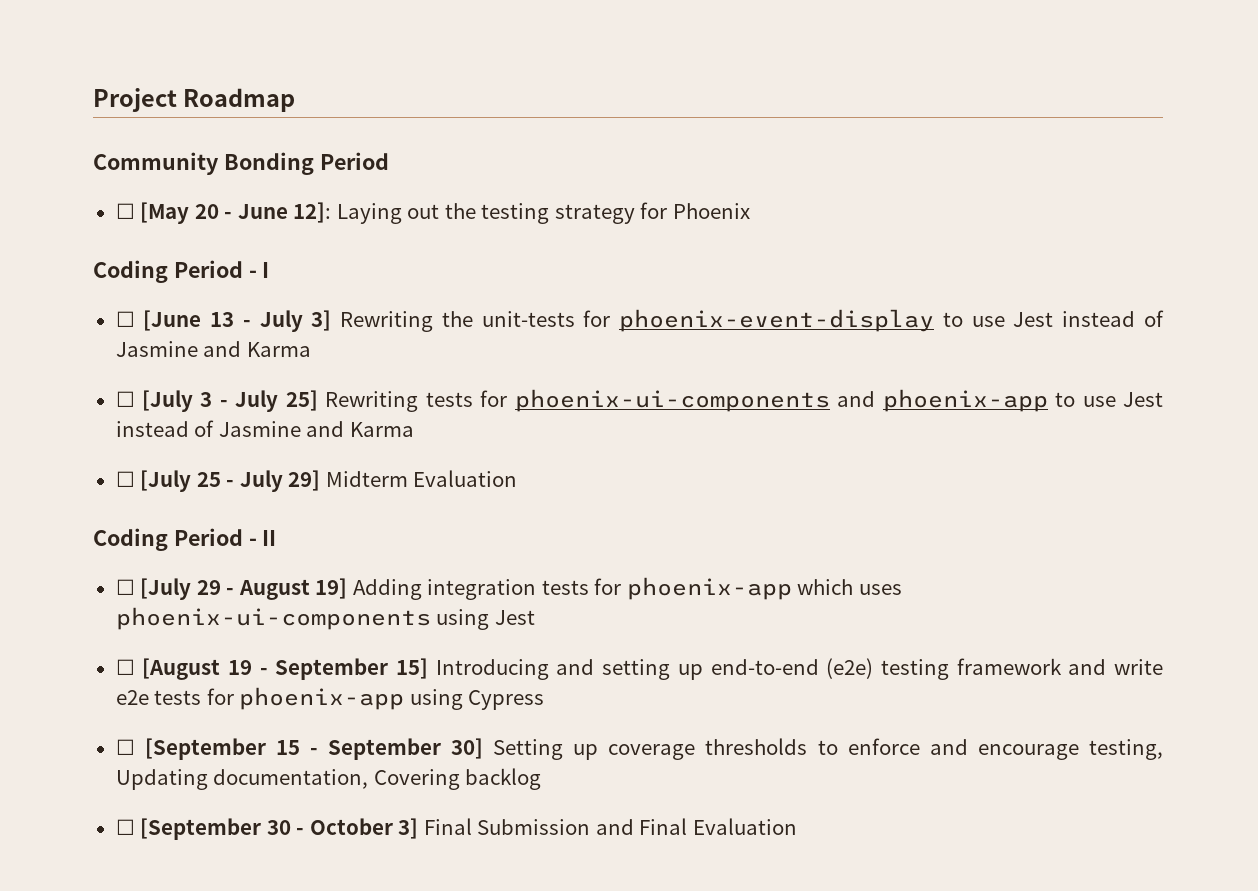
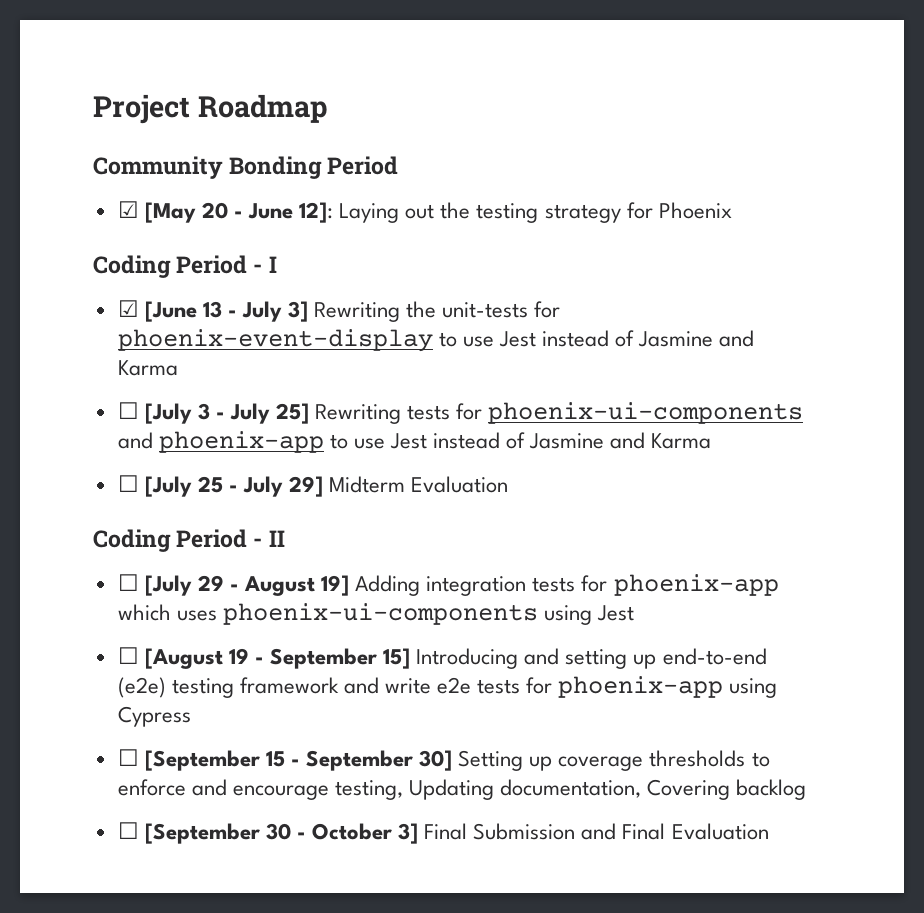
[115,203,135,219] ☐ -> [117,201,139,218] ☑
[115,311,135,327] ☐ -> [117,300,139,317] ☑

